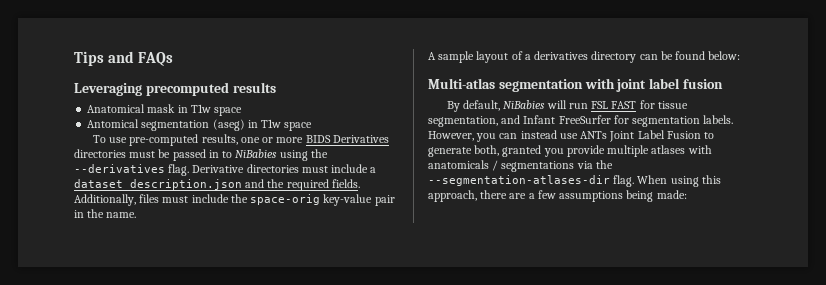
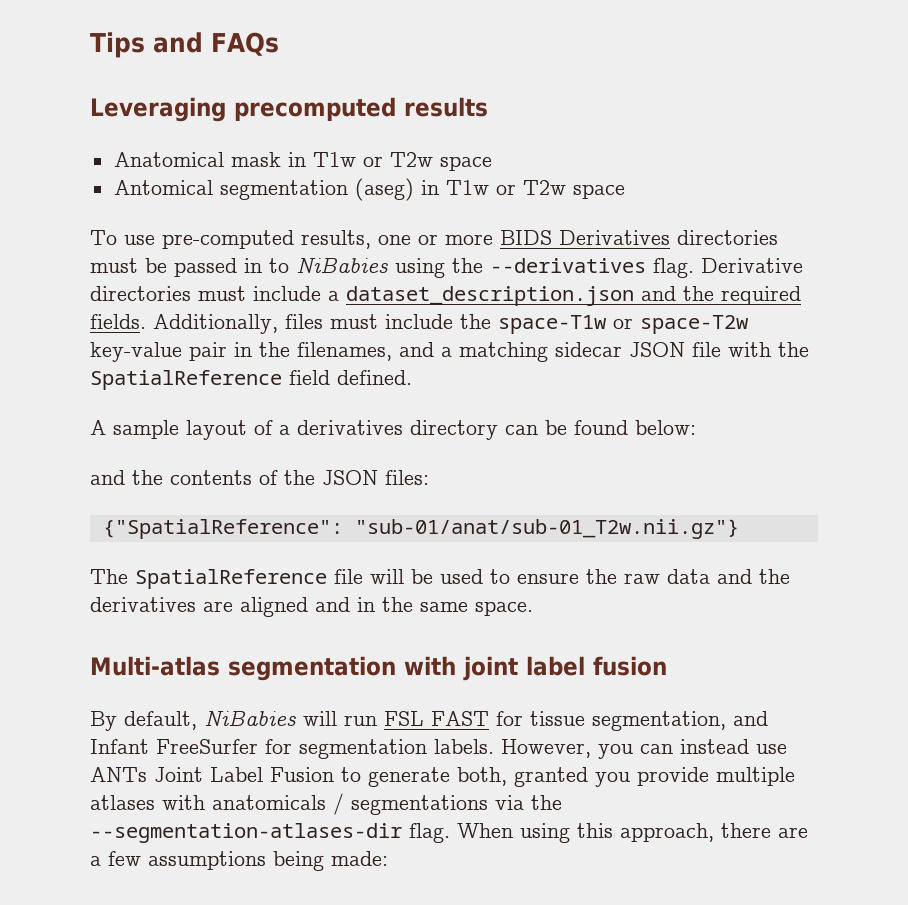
(211, 108) none -> [362,152,433,167] or T2w
(282, 123) none -> [495,180,566,195] or T2w
[250,194,321,205] space-orig -> [498,315,748,334] space-T1w or space-T2w
[106,212,137,218] name. -> [297,342,809,362] [90,370,412,390] filenames, and a matching sidecar JSON file with the SpatialReference field defined.
(741, 55) none -> [90,470,429,485] [102,519,739,539] [90,569,790,589] [90,597,533,617] // and the contents of the JSON files: // {"SpatialReference": "sub-01/anat/sub-01_T2w.nii.gz"} // The SpatialReference file will be used to ensure the raw data and the derivatives are aligned and in the same space.

